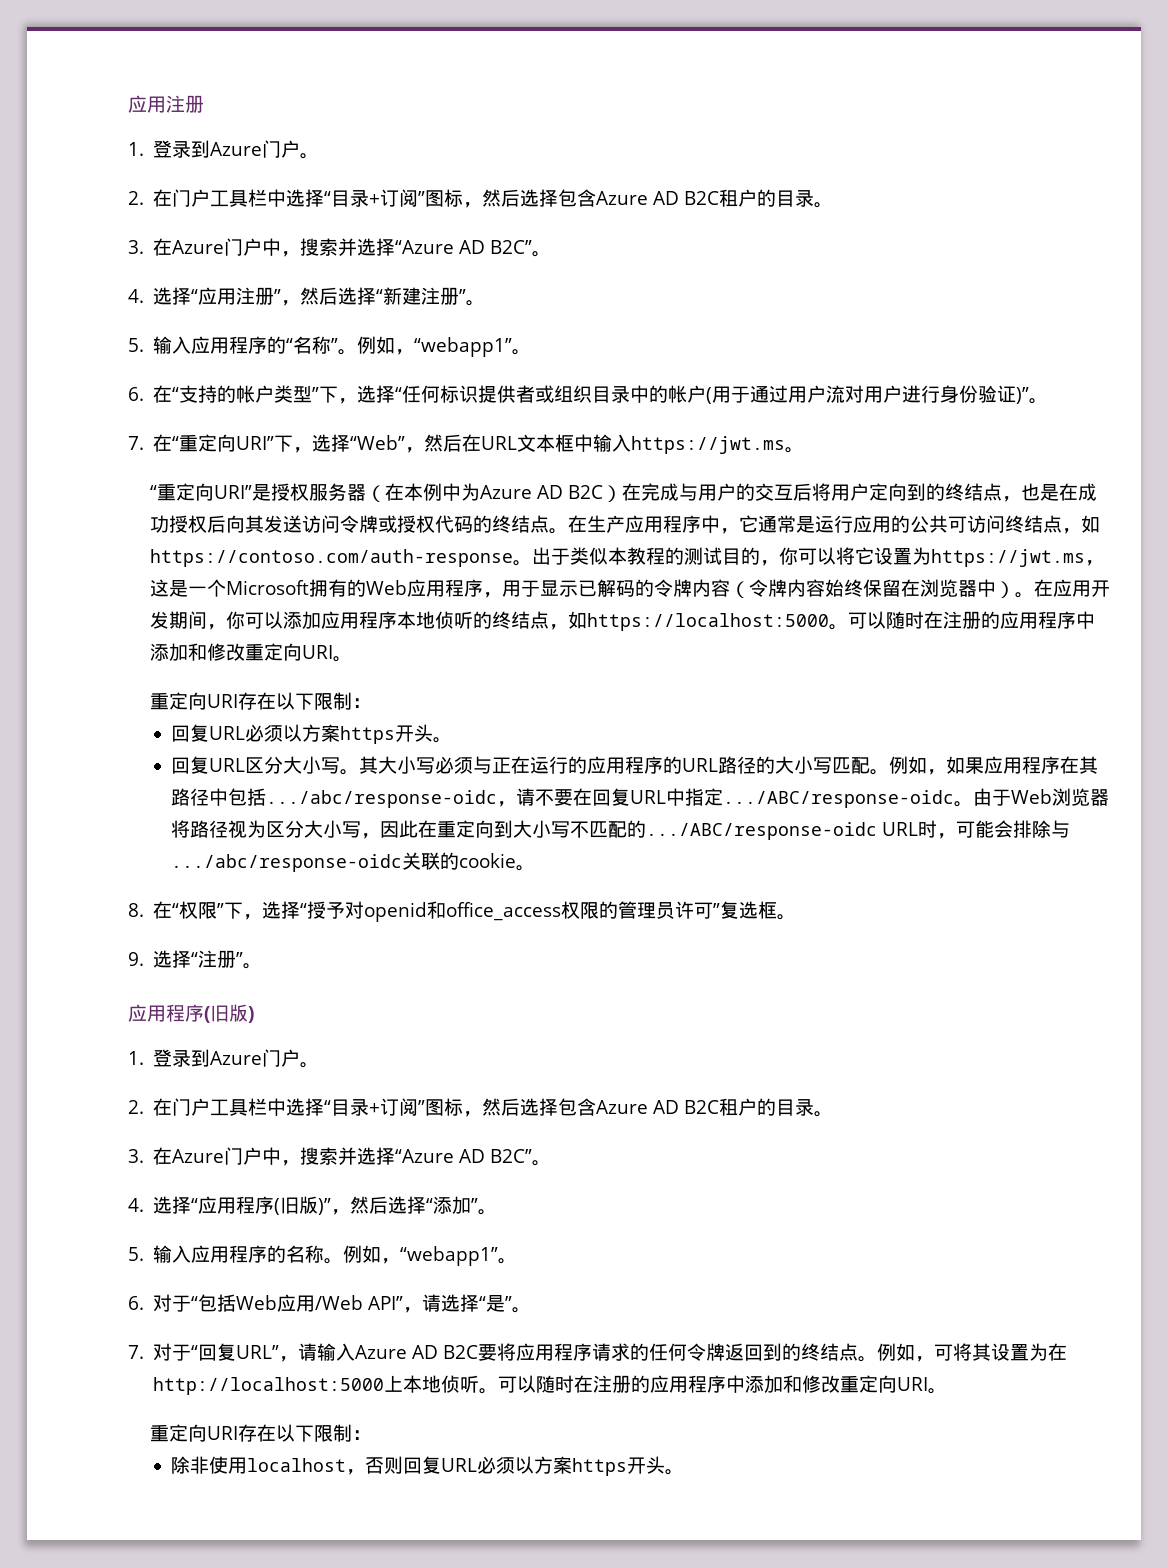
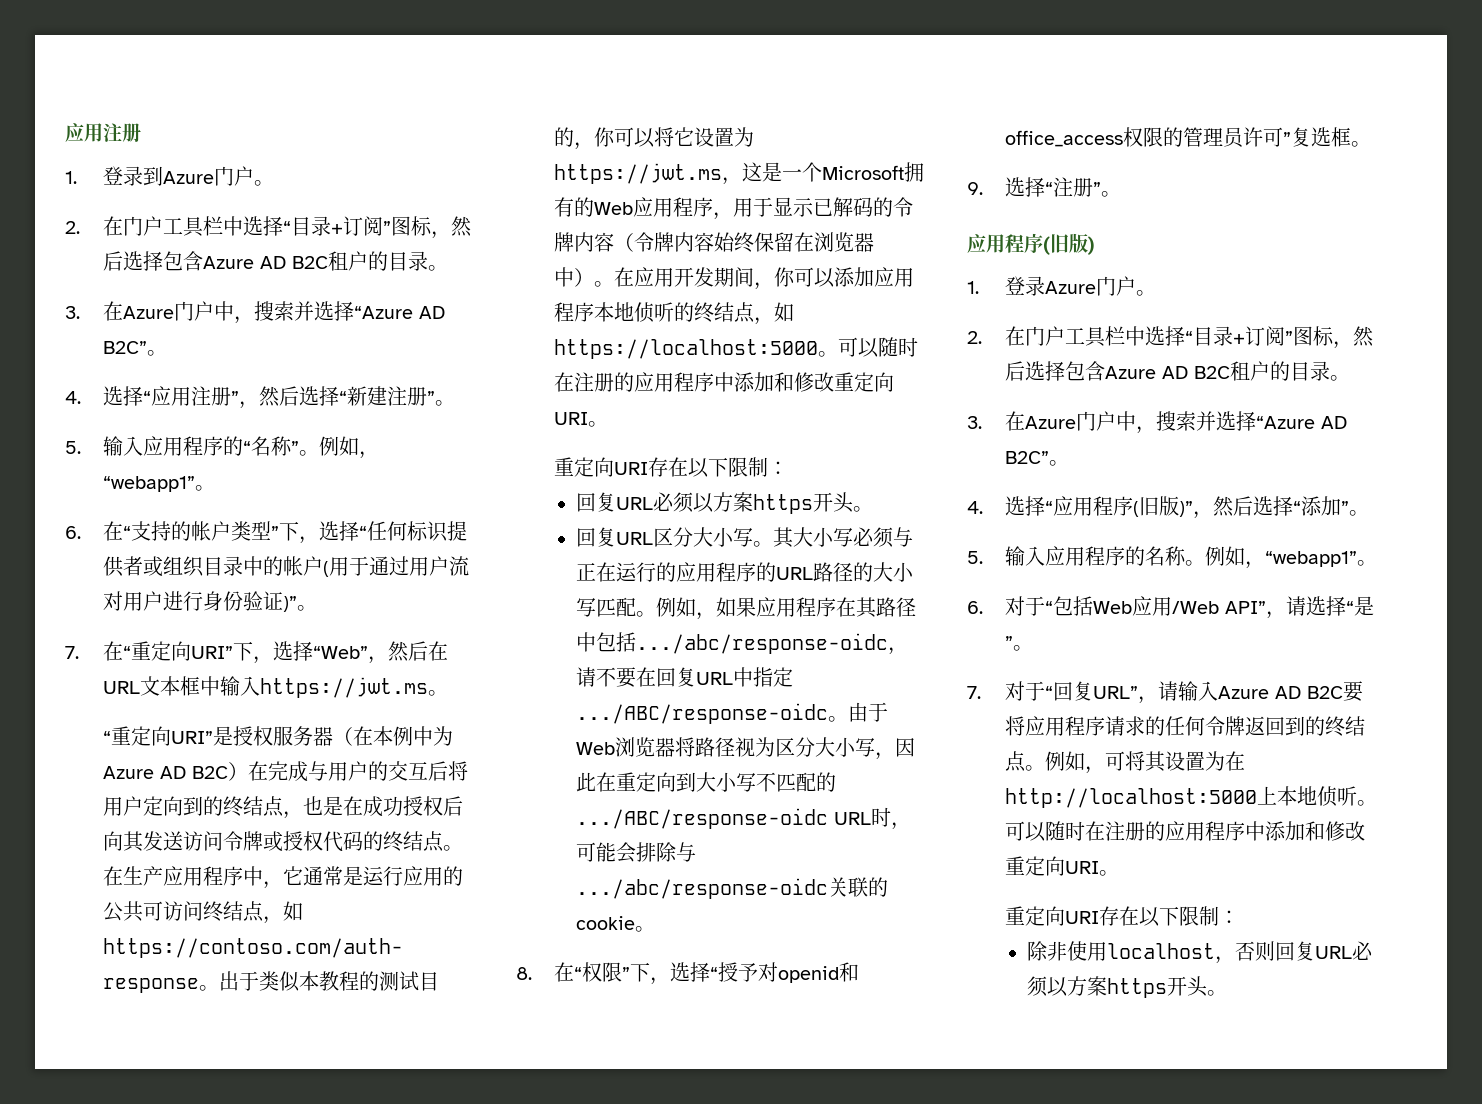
[191,1049,211,1067] 到 -> (1046, 286) none

